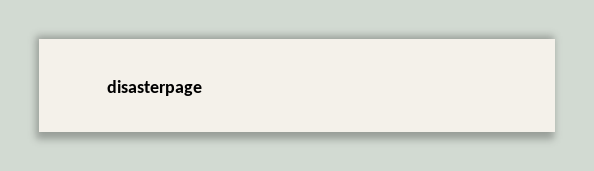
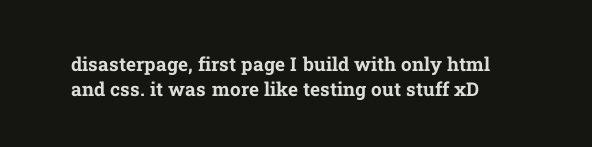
[107,80,202,96] disasterpage -> [71,56,490,76] [71,81,480,101] disasterpage, first page I build with only html and css. it was more like testing out stuff xD

